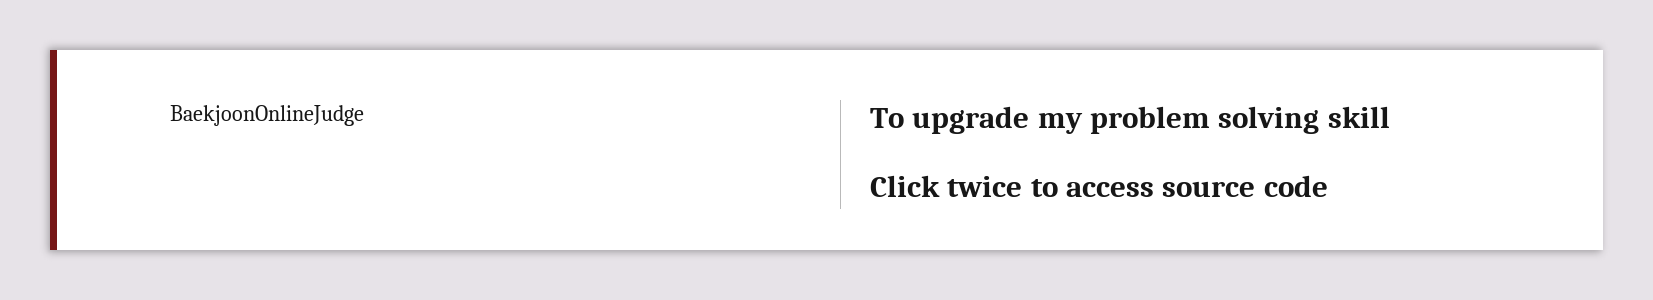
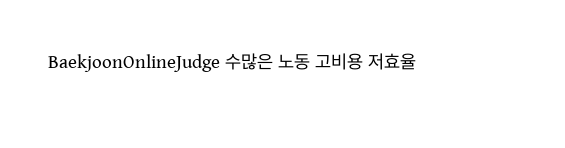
[870,106,1390,134] [870,175,1328,197] // To upgrade my problem solving skill // Click twice to access source code -> [224,53,416,70] 수많은 노동 고비용 저효율

